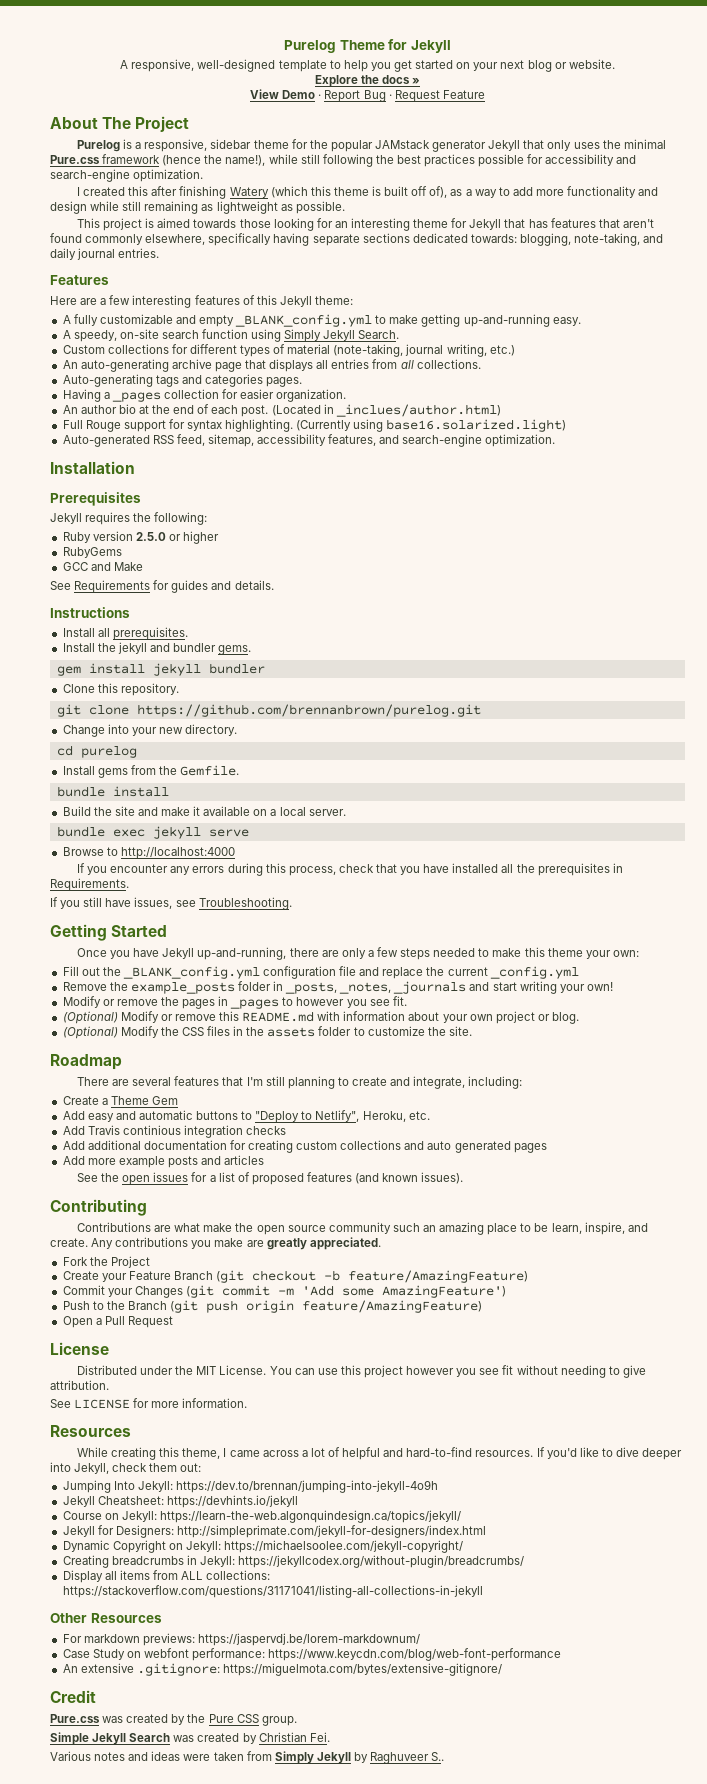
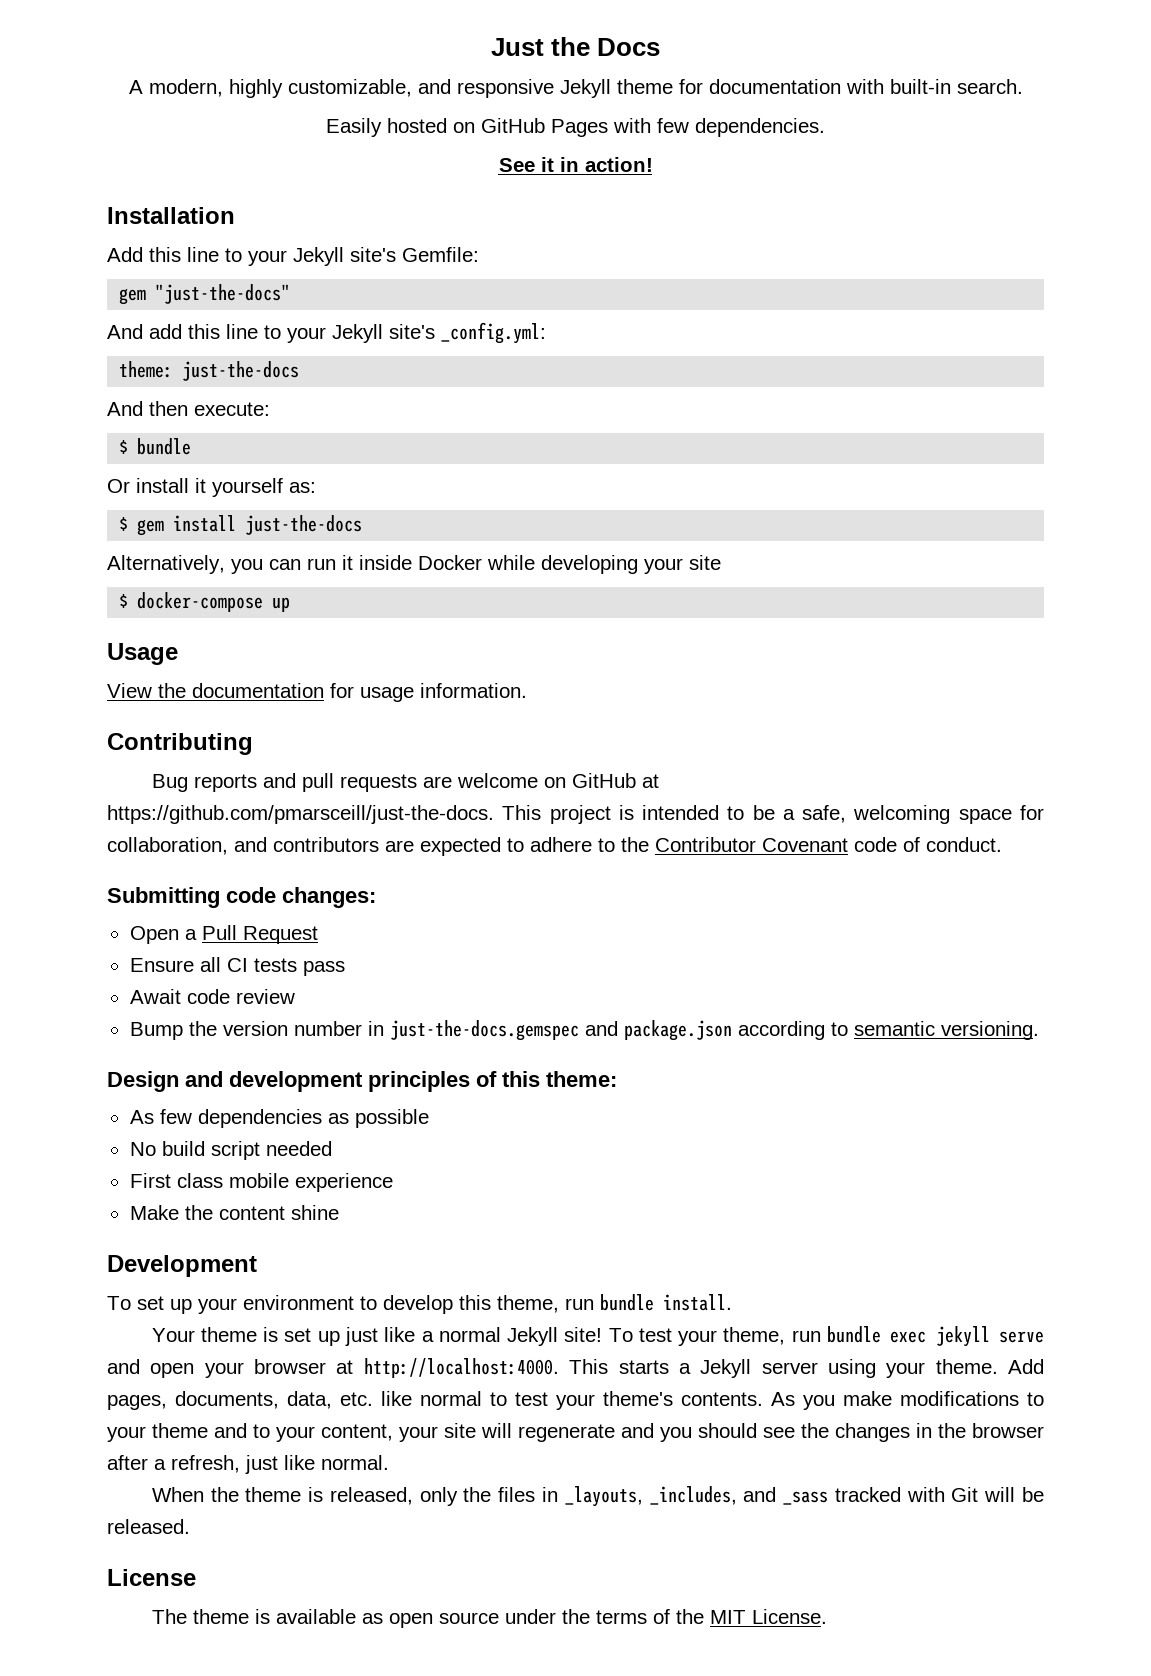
[284,39,451,53] [120,59,615,72] [314,75,421,87] [250,89,485,102] [50,116,190,132] [77,139,666,152] [50,154,637,167] [50,169,204,182] [77,186,659,199] [50,201,345,214] [77,218,654,231] [50,233,664,246] [50,248,160,260] [50,275,109,285] [50,295,353,308] [62,314,581,327] [62,329,400,342] [62,344,515,357] [62,359,481,372] [62,374,303,387] [62,389,347,402] [62,404,501,417] [62,419,567,432] [62,434,556,447] [50,461,135,474] [50,492,141,506] [50,512,208,525] [62,531,220,544] [62,547,122,558] [62,562,143,571] [50,580,274,593] [50,607,130,618] [62,627,188,640] [62,642,252,655] [56,663,265,676] [62,683,179,696] [56,704,481,717] [62,724,238,737] [56,745,137,758] [62,765,240,778] [56,786,169,797] [62,806,346,816] [56,826,249,839] [62,847,235,859] [77,863,623,876] [50,878,129,891] [50,897,292,910] [50,924,168,941] [77,947,639,960] [62,966,579,979] [62,981,613,994] [62,996,407,1009] [62,1011,580,1024] [62,1026,472,1039] [50,1054,122,1070] [77,1076,523,1089] [62,1096,178,1105] [62,1110,430,1123] [62,1125,287,1138] [62,1140,547,1153] [62,1155,265,1168] [77,1172,464,1185] [50,1199,147,1216] [77,1222,648,1235] [50,1237,381,1250] [62,1256,150,1268] [62,1270,529,1283] [62,1285,506,1298] [62,1300,483,1313] [62,1316,173,1328] [50,1342,109,1355] [77,1365,646,1378] [50,1380,109,1390] [50,1398,248,1409] [50,1425,131,1437] [77,1447,683,1460] [50,1462,202,1474] [62,1480,438,1493] [62,1495,298,1508] [62,1510,461,1523] [62,1525,486,1538] [62,1540,464,1553] [62,1555,525,1568] [62,1570,271,1583] [62,1585,483,1598] [50,1613,162,1623] [62,1633,420,1646] [62,1648,562,1661] [62,1663,502,1676] [50,1690,96,1703] [50,1714,297,1726] [50,1732,330,1745] [50,1751,445,1764] Purelog Theme for Jekyll // A responsive, well-designed template to help you get started on your next blog or website. // Explore the docs » // View Demo · Report Bug · Request Feature // About The Project // Purelog is a responsive, sidebar theme for the popular JAMstack generator Jekyll that only uses the minimal Pure.css framework (hence the name!), while still following the best practices possible for accessibility and search-engine optimization. // I created this after finishing Watery (which this theme is built off of), as a way to add more functionality and design while still remaining as lightweight as possible. // This project is aimed towards those looking for an interesting theme for Jekyll that has features that aren't found commonly elsewhere, specifically having separate sections dedicated towards: blogging, note-taking, and daily journal entries. // Features // Here are a few interesting features of this Jekyll theme: // A fully customizable and empty _BLANK_config.yml to make getting up-and-running easy. // A speedy, on-site search function using Simply Jekyll Search. // Custom collections for different types of material (note-taking, journal writing, etc.) // An auto-generating archive page that displays all entries from all collections. // Auto-generating tags and categories pages. // Having a _pages collection for easier organization. // An author bio at the end of each post. (Located in _inclues/author.html) // Full Rouge support for syntax highlighting. (Currently using base16.solarized.light) // Auto-generated RSS feed, sitemap, accessibility features, and search-engine optimization. // Installation // Prerequisites // Jekyll requires the following: // Ruby version 2.5.0 or higher // RubyGems // GCC and Make // See Requirements for guides and details. // Instructions // Install all prerequisites. // Install the jekyll and bundler gems. // gem install jekyll bundler // Clone this repository. // git clone https://github.com/brennanbrown/purelog.git // Change into your new directory. // cd purelog // Install gems from the Gemfile. // bundle install // Build the site and make it available on a local server. // bundle exec jekyll serve // Browse to http://localhost:4000 // If you encounter any errors during this process, check that you have installed all the prerequisites in Requirements. // If you still have issues, see Troubleshooting. // Getting Started // Once you have Jekyll up-and-running, there are only a few steps needed to make this theme your own: // Fill out the _BLANK_config.yml configuration file and replace the current _config.yml // Remove the example_posts folder in _posts, _notes, _journals and start writing your own! // Modify or remove the pages in _pages to however you see fit. // (Optional) Modify or remove this README.md with information about your own project or blog. // (Optional) Modify the CSS files in the assets folder to customize the site. // Roadmap // There are several features that I'm still planning to create and integrate, including: // Create a Theme Gem // Add easy and automatic buttons to "Deploy to Netlify", Heroku, etc. // Add Travis continious integration checks // Add additional documentation for creating custom collections and auto generated pages // Add more example posts and articles // See the open issues for a list of proposed features (and known issues). // Contributing // Contributions are what make the open source community such an amazing place to be learn, inspire, and create. Any contributions you make are greatly appreciated. // Fork the Project // Create your Feature Branch (git checkout -b feature/AmazingFeature) // Commit your Changes (git commit -m 'Add some AmazingFeature') // Push to the Branch (git push origin feature/AmazingFeature) // Open a Pull Request // License // Distributed under the MIT License. You can use this project however you see fit without needing to give attribution. // See LICENSE for more information. // Resources // While creating this theme, I came across a lot of helpful and hard-to-find resources. If you'd like to dive deeper into Jekyll, check them out: // Jumping Into Jekyll: https://dev.to/brennan/jumping-into-jekyll-4o9h // Jekyll Cheatsheet: https://devhints.io/jekyll // Course on Jekyll: https://learn-the-web.algonquindesign.ca/topics/jekyll/ // Jekyll for Designers: http://simpleprimate.com/jekyll-for-designers/index.html // Dynamic Copyright on Jekyll: https://michaelsoolee.com/jekyll-copyright/ // Creating breadcrumbs in Jekyll: https://jekyllcodex.org/without-plugin/breadcrumbs/ // Display all items from ALL collections: https://stackoverflow.com/questions/31171041/listing-all-collections-in-jekyll // Other Resources // For markdown previews: https://jaspervdj.be/lorem-markdownum/ // Case Study on webfont performance: https://www.keycdn.com/blog/web-font-performance // An extensive .gitignore: https://miguelmota.com/bytes/extensive-gitignore/ // Credit // Pure.css was created by the Pure CSS group. // Simple Jekyll Search was created by Christian Fei. // Various notes and ideas were taken from Simply Jekyll by Raghuveer S.. -> [490,37,661,56] [128,79,1023,98] [326,118,825,137] [498,157,653,172] [107,207,235,224] [107,247,479,266] [119,284,291,305] [107,322,546,344] [119,361,300,381] [107,401,270,416] [119,438,192,455] [107,478,316,497] [119,515,363,536] [107,555,721,574] [119,592,291,612] [107,643,178,665] [107,683,527,702] [107,733,253,755] [151,773,659,792] [107,805,1044,824] [107,837,1002,856] [107,887,376,908] [129,925,318,944] [129,957,345,976] [129,989,295,1004] [129,1020,1039,1041] [107,1071,617,1092] [129,1109,429,1128] [129,1141,332,1160] [129,1173,393,1192] [129,1205,339,1220] [107,1255,257,1277] [107,1294,732,1314] [151,1326,1045,1347] [107,1358,1045,1378] [107,1391,1044,1410] [107,1423,1044,1442] [107,1455,389,1474] [151,1486,1044,1507] [107,1519,190,1534] [107,1569,196,1586] [151,1609,827,1628] Just the Docs // A modern, highly customizable, and responsive Jekyll theme for documentation with built-in search. // Easily hosted on GitHub Pages with few dependencies. // See it in action! // Installation // Add this line to your Jekyll site's Gemfile: // gem "just-the-docs" // And add this line to your Jekyll site's _config.yml: // theme: just-the-docs // And then execute: // $ bundle // Or install it yourself as: // $ gem install just-the-docs // Alternatively, you can run it inside Docker while developing your site // $ docker-compose up // Usage // View the documentation for usage information. // Contributing // Bug reports and pull requests are welcome on GitHub at https://github.com/pmarsceill/just-the-docs. This project is intended to be a safe, welcoming space for collaboration, and contributors are expected to adhere to the Contributor Covenant code of conduct. // Submitting code changes: // Open a Pull Request // Ensure all CI tests pass // Await code review // Bump the version number in just-the-docs.gemspec and package.json according to semantic versioning. // Design and development principles of this theme: // As few dependencies as possible // No build script needed // First class mobile experience // Make the content shine // Development // To set up your environment to develop this theme, run bundle install. // Your theme is set up just like a normal Jekyll site! To test your theme, run bundle exec jekyll serve and open your browser at http://localhost:4000. This starts a Jekyll server using your theme. Add pages, documents, data, etc. like normal to test your theme's contents. As you make modifications to your theme and to your content, your site will regenerate and you should see the changes in the browser after a refresh, just like normal. // When the theme is released, only the files in _layouts, _includes, and _sass tracked with Git will be released. // License // The theme is available as open source under the terms of the MIT License.

